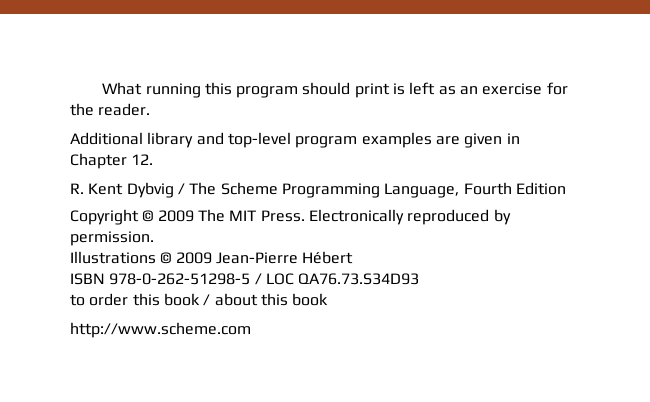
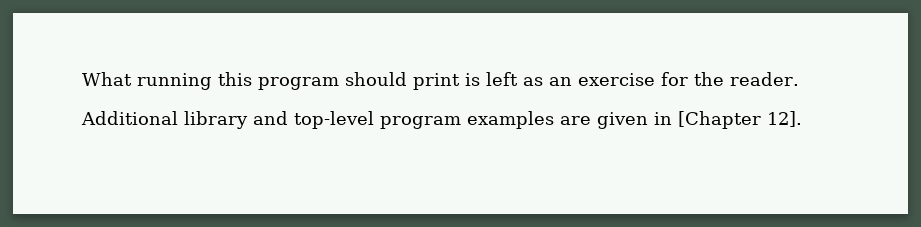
[70,153,154,169] [70,182,566,198] [70,209,511,225] [70,231,154,246] [70,251,354,264] [70,273,420,285] [70,293,329,306] [70,322,251,338] Chapter 12. // R. Kent Dybvig / The Scheme Programming Language, Fourth Edition // Copyright © 2009 The MIT Press. Electronically reproduced by permission. // Illustrations © 2009 Jean-Pierre Hébert // ISBN 978-0-262-51298-5 / LOC QA76.73.S34D93 // to order this book / about this book // http://www.scheme.com -> [678,111,802,129] [Chapter 12].

